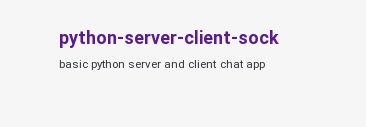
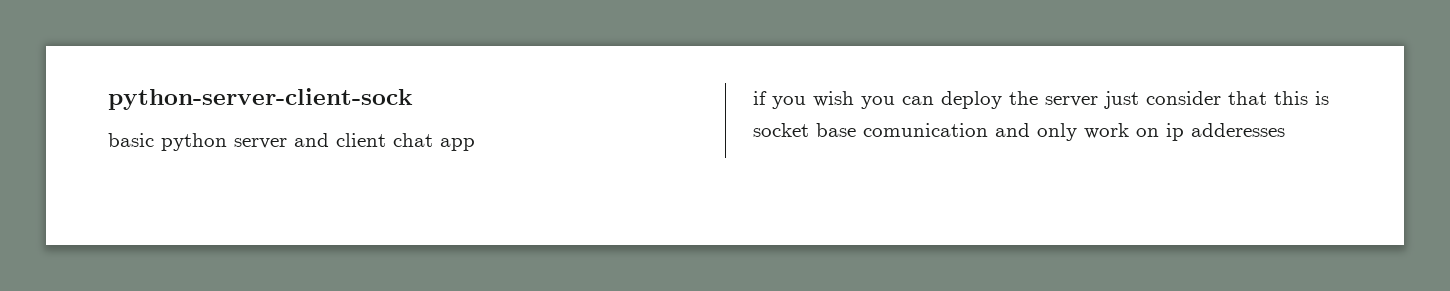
(265, 66) none -> [753,91,1329,109] [753,123,1285,141] // if you wish you can deploy the server just consider that this is socket base comunication and only work on ip adderesses

